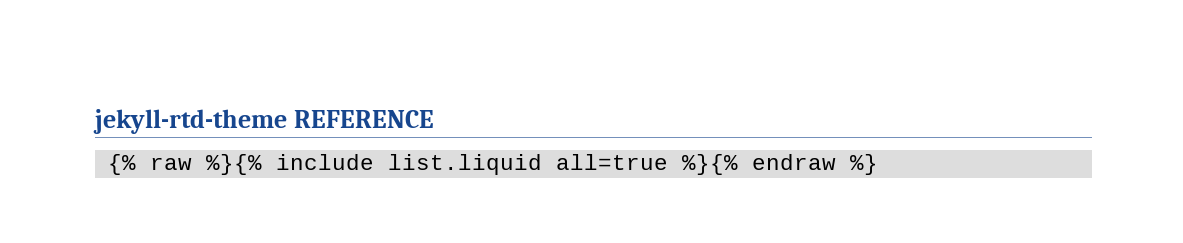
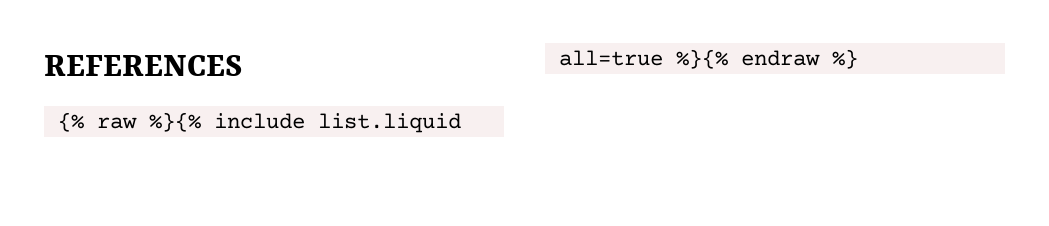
[93,109,434,134] jekyll-rtd-theme REFERENCE -> [44,55,242,76] REFERENCES

